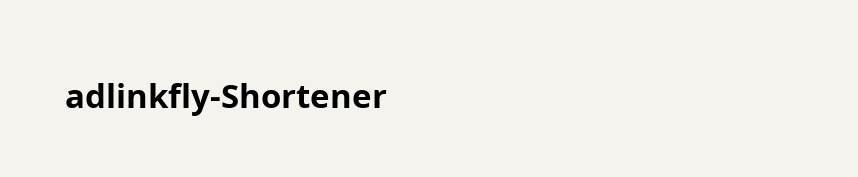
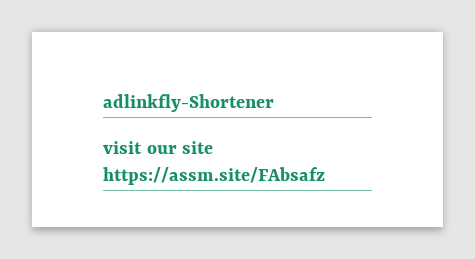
(387, 99) none -> [103,141,214,154] [103,167,325,185] // visit our site https://assm.site/FAbsafz

